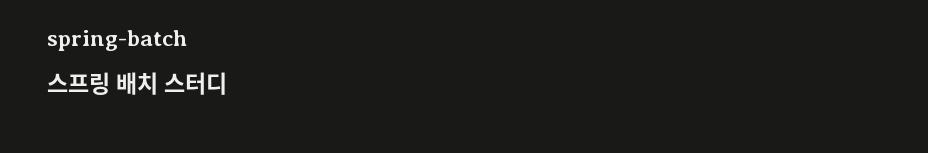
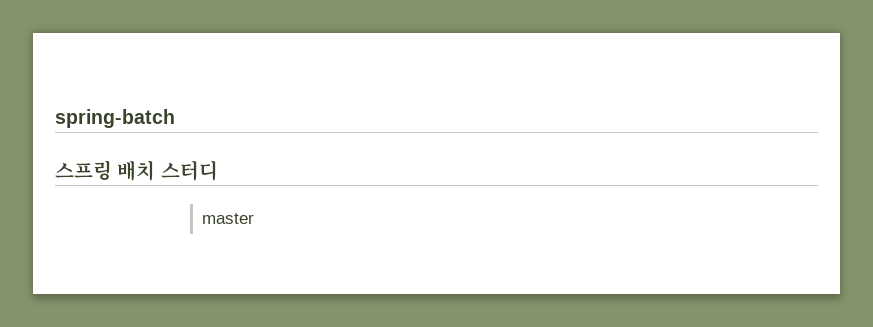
(228, 83) none -> [202,213,255,224] // master

